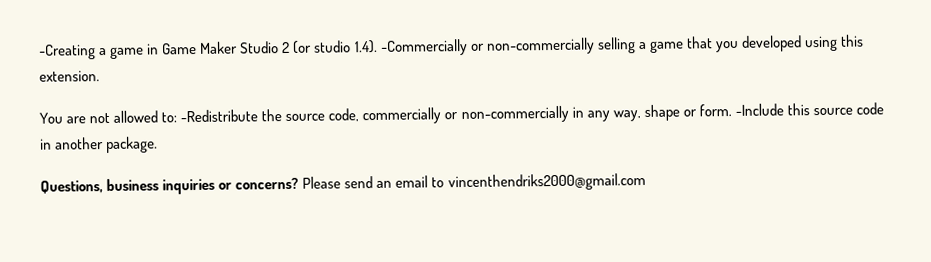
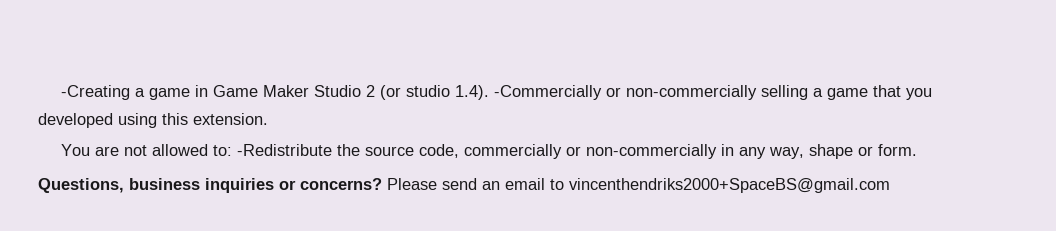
[734,102,885,116] [40,136,159,154] -Include this source code in another package. -> (918, 150) none
[447,172,646,192] vincenthendriks2000@gmail.com -> [569,178,890,193] vincenthendriks2000+SpaceBS@gmail.com

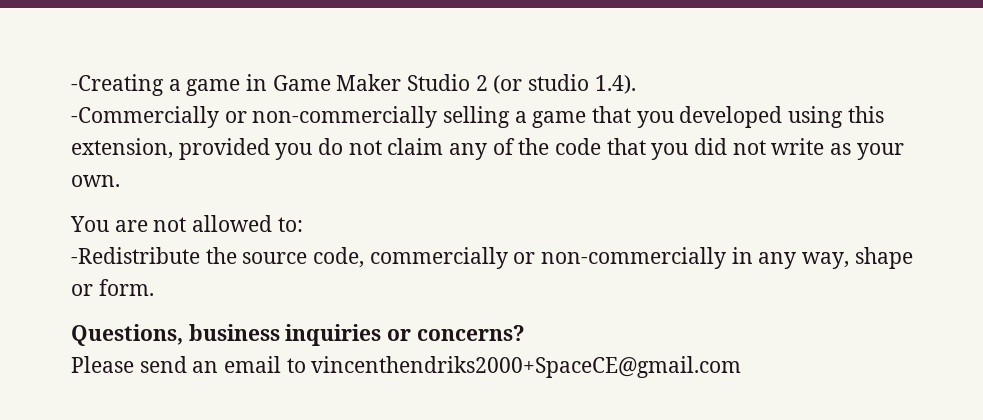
(490, 92) none -> (636, 84) //
[193,113,268,125] extension. -> [71,138,904,160] [71,175,120,187] extension, provided you do not claim any of the code that you did not write as your own.
(233, 150) none -> (303, 224) //
(382, 184) none -> (525, 333) //
[569,178,890,193] vincenthendriks2000+SpaceBS@gmail.com -> [311,356,742,378] vincenthendriks2000+SpaceCE@gmail.com

